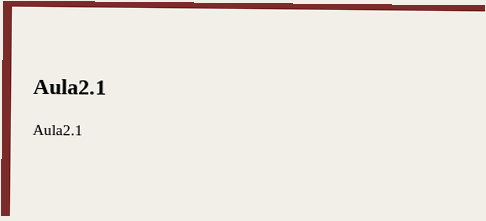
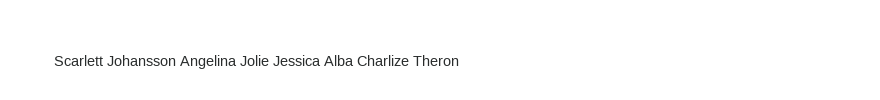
[33,78,107,95] [32,124,83,136] Aula2.1 // Aula2.1 -> [54,55,459,69] Scarlett Johansson Angelina Jolie Jessica Alba Charlize Theron

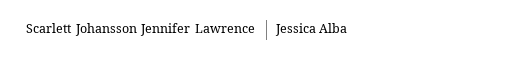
[180,55,459,69] Angelina Jolie Jessica Alba Charlize Theron -> [140,23,348,36] Jennifer Lawrence Jessica Alba

